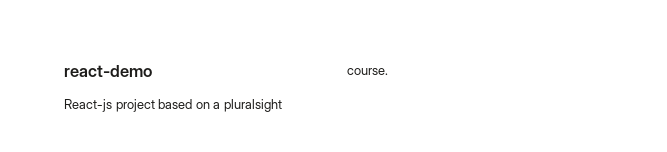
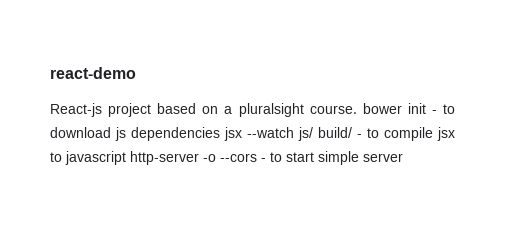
(388, 71) none -> [362,103,456,114] [50,127,455,141] [50,151,403,165] bower init - to download js dependencies jsx --watch js/ build/ - to compile jsx to javascript http-server -o --cors - to start simple server

